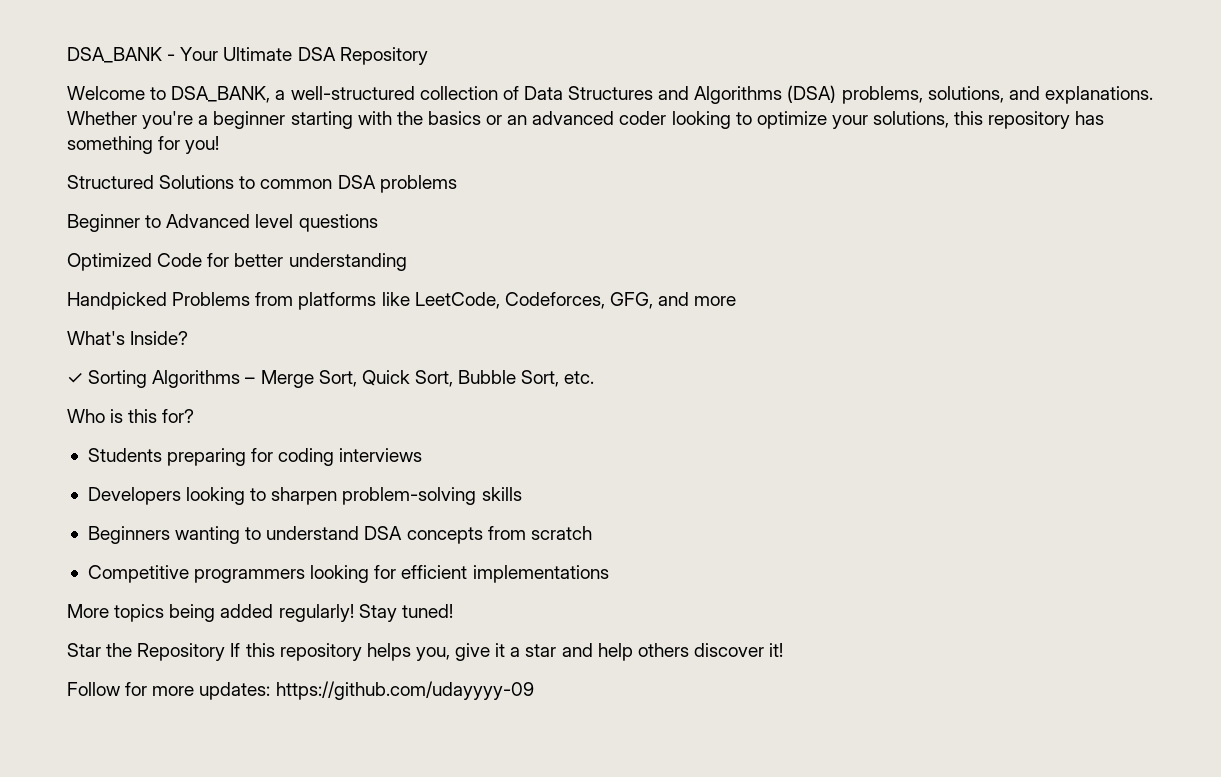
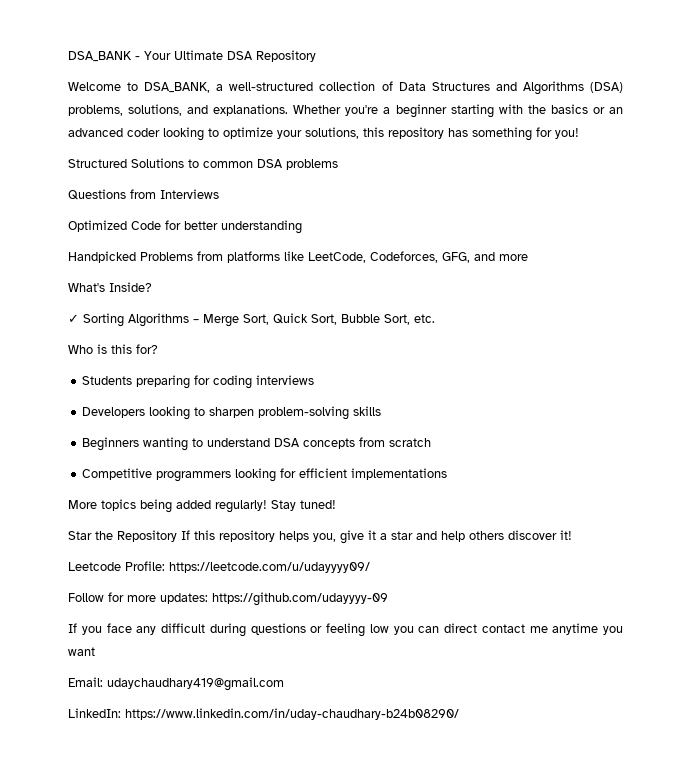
[67,214,378,232] Beginner to Advanced level questions -> [68,189,219,200] Questions from Interviews
(784, 650) none -> [68,561,370,573] // Leetcode Profile: https://leetcode.com/u/udayyyy09/
(534, 690) none -> [68,623,623,637] [68,647,95,656] [68,677,284,691] [68,708,459,720] // If you face any difficult during questions or feeling low you can direct contact me anytime you want // Email: udaychaudhary419@gmail.com // LinkedIn: https://www.linkedin.com/in/uday-chaudhary-b24b08290/

